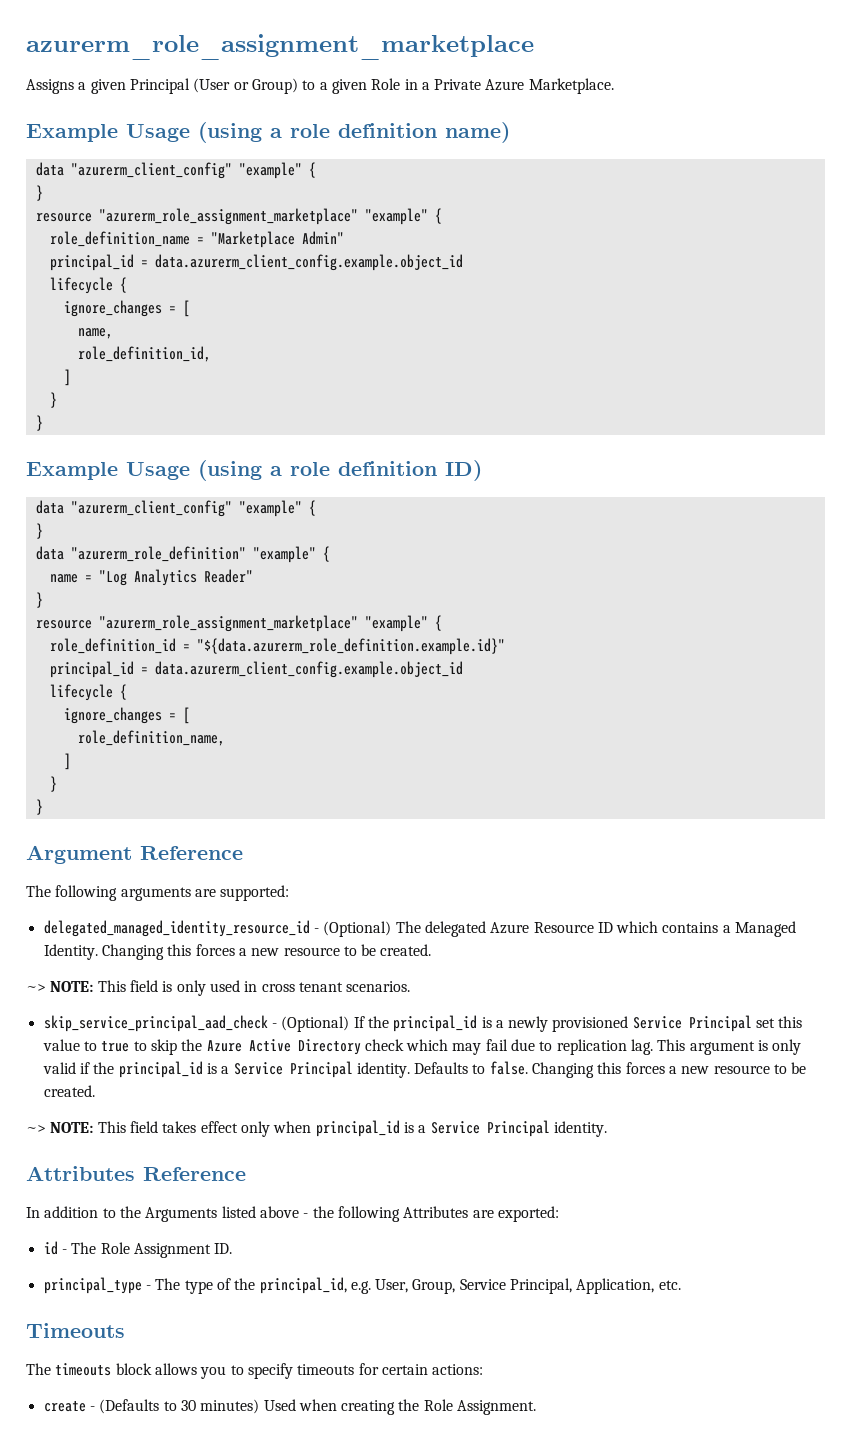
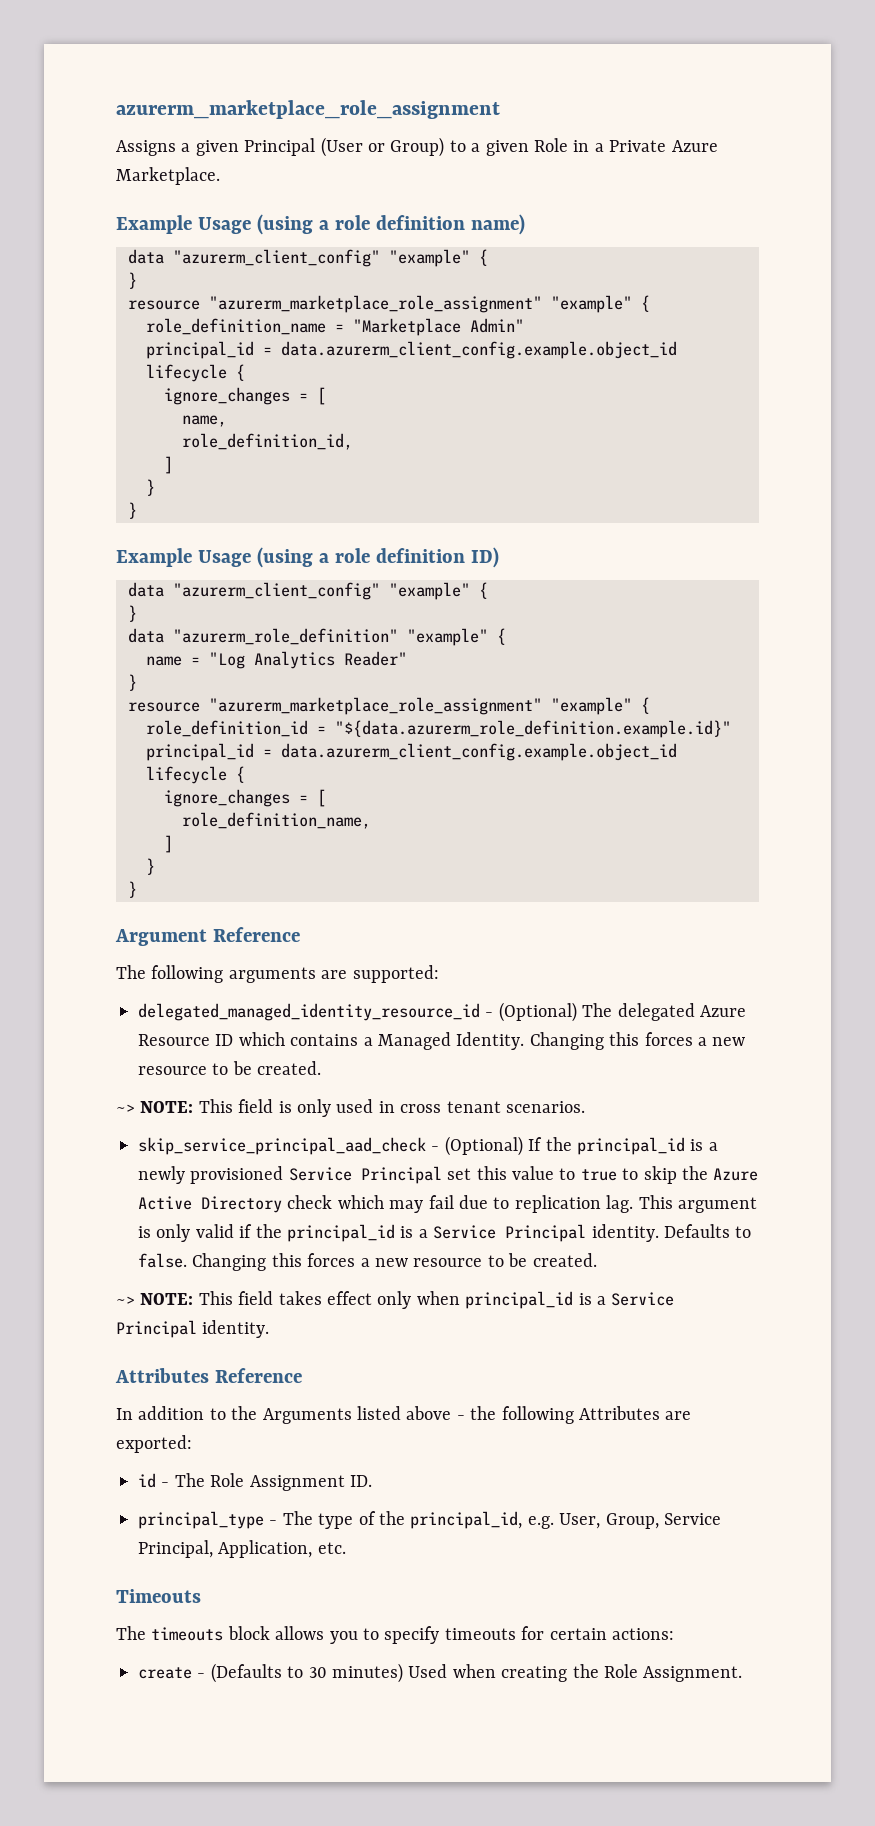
[26,34,534,60] azurerm_role_assignment_marketplace -> [116,100,500,119] azurerm_marketplace_role_assignment
[98,208,358,225] "azurerm_role_assignment_marketplace" -> [209,295,542,313] "azurerm_marketplace_role_assignment"
[98,615,358,632] "azurerm_role_assignment_marketplace" -> [209,697,542,715] "azurerm_marketplace_role_assignment"

